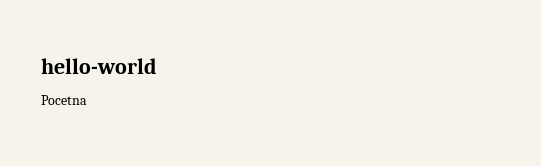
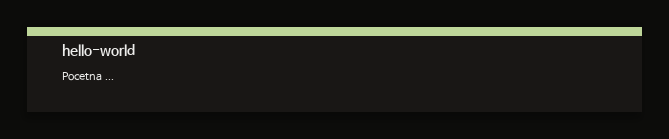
(87, 100) none -> [104,79,114,80] ...

